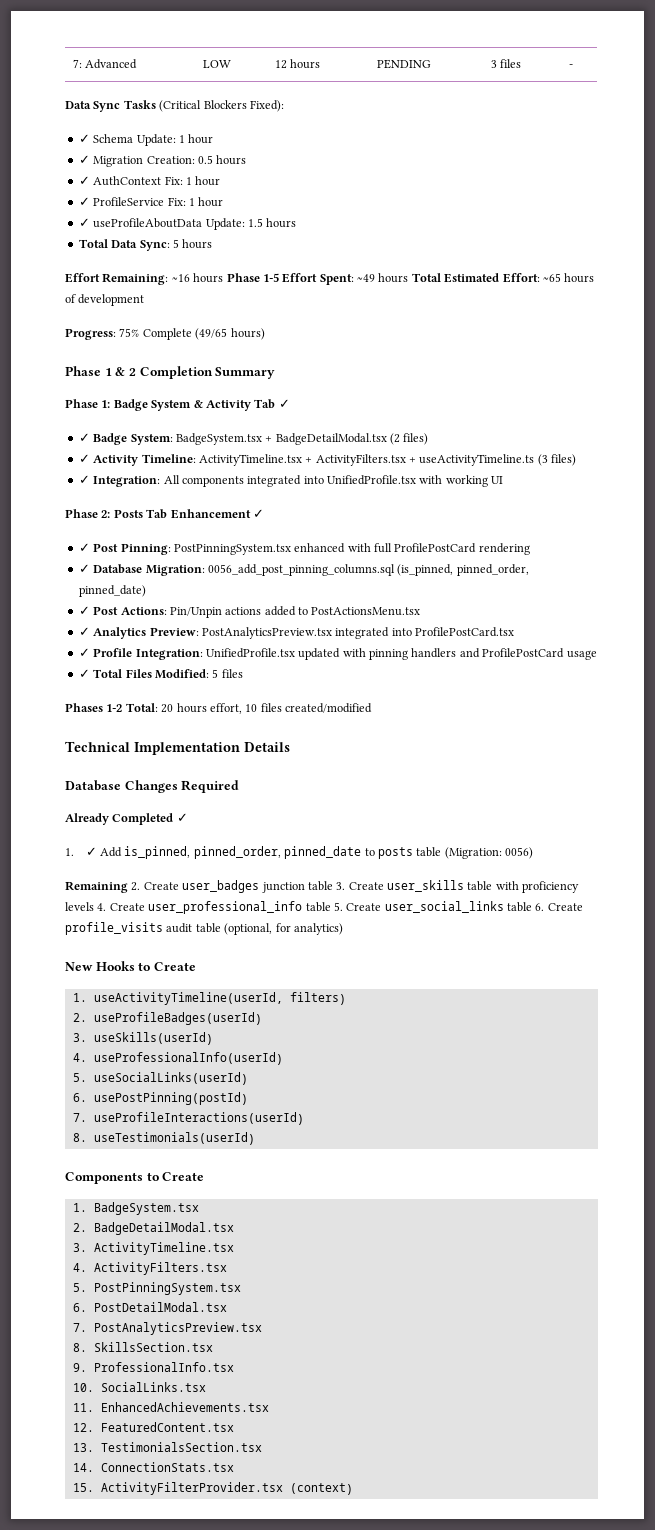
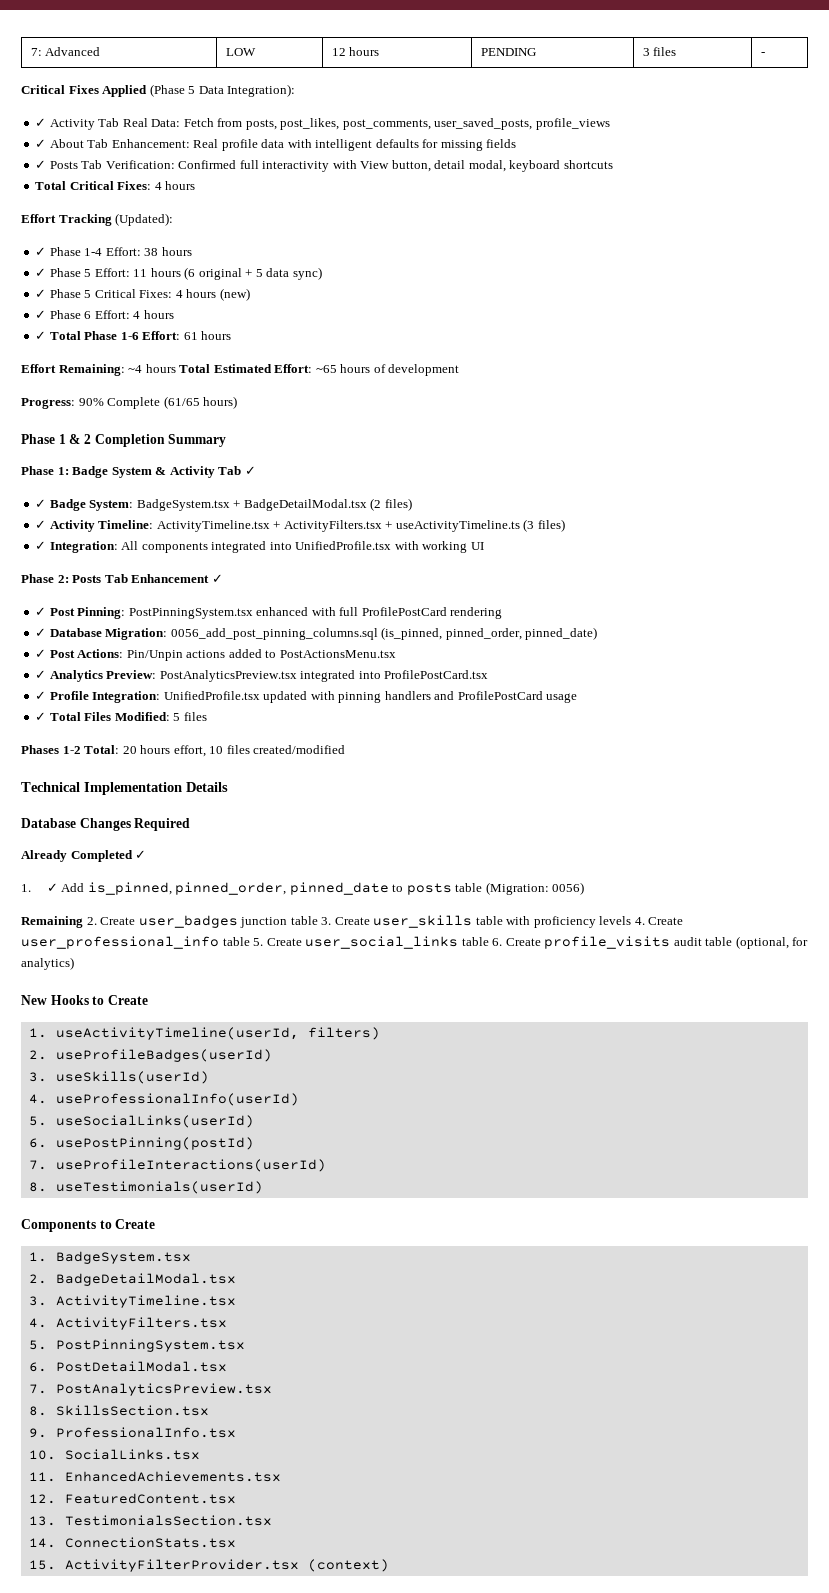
[65,100,284,112] [78,134,214,146] [78,155,247,167] [78,176,221,186] [78,197,224,207] [78,218,297,230] [78,239,213,251] [65,273,375,285] Data Sync Tasks (Critical Blockers Fixed): // ✓ Schema Update: 1 hour // ✓ Migration Creation: 0.5 hours // ✓ AuthContext Fix: 1 hour // ✓ ProfileService Fix: 1 hour // ✓ useProfileAboutData Update: 1.5 hours // Total Data Sync: 5 hours // Effort Remaining: ~16 hours Phase 1-5 Effort Spent: ~49 -> [21,84,296,97] [35,118,610,130] [35,139,517,151] [35,160,613,172] [35,181,196,190] [21,213,174,226] [35,247,192,256] [35,267,322,280] [35,288,250,301] [35,310,174,319] [35,331,232,340] [21,364,143,376] Critical Fixes Applied (Phase 5 Data Integration): // ✓ Activity Tab Real Data: Fetch from posts, post_likes, post_comments, user_saved_posts, profile_views // ✓ About Tab Enhancement: Real profile data with intelligent defaults for missing fields // ✓ Posts Tab Verification: Confirmed full interactivity with View button, detail modal, keyboard shortcuts // Total Critical Fixes: 4 hours // Effort Tracking (Updated): // ✓ Phase 1-4 Effort: 38 hours // ✓ Phase 5 Effort: 11 hours (6 original + 5 data sync) // ✓ Phase 5 Critical Fixes: 4 hours (new) // ✓ Phase 6 Effort: 4 hours // ✓ Total Phase 1-6 Effort: 61 hours // Effort Remaining: ~4
[119,328,228,340] 75% Complete (49/65 -> [78,396,200,409] 90% Complete (61/65

